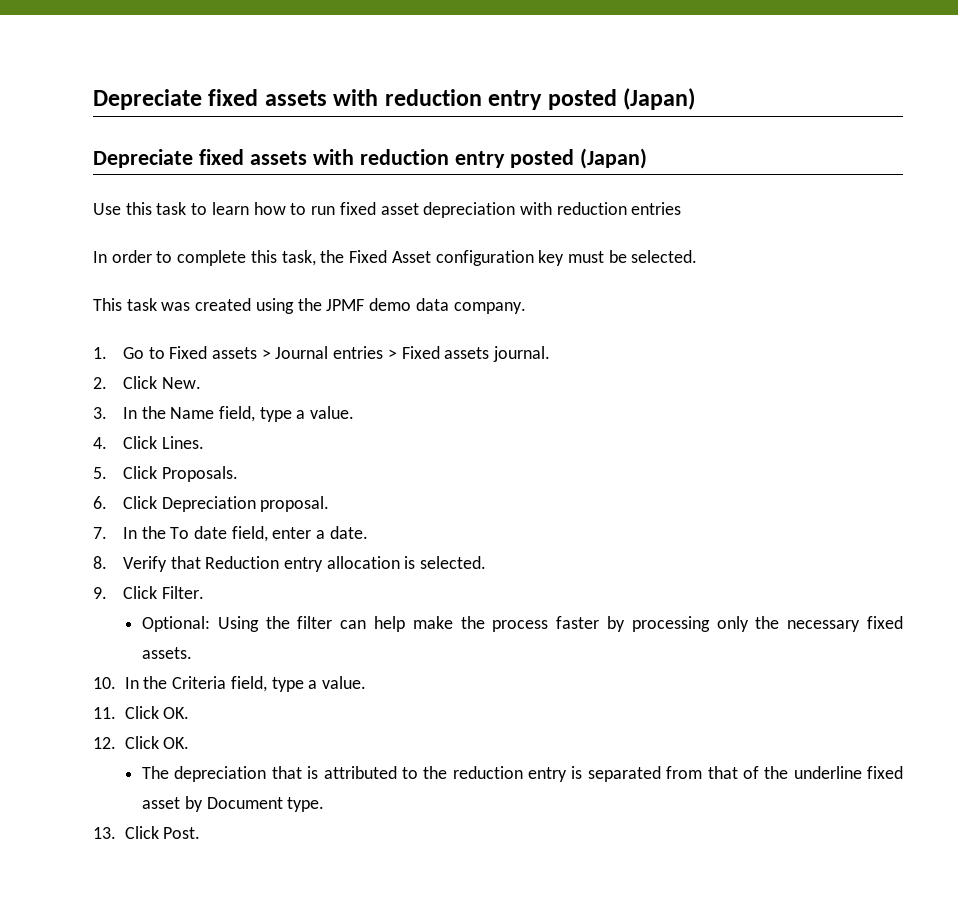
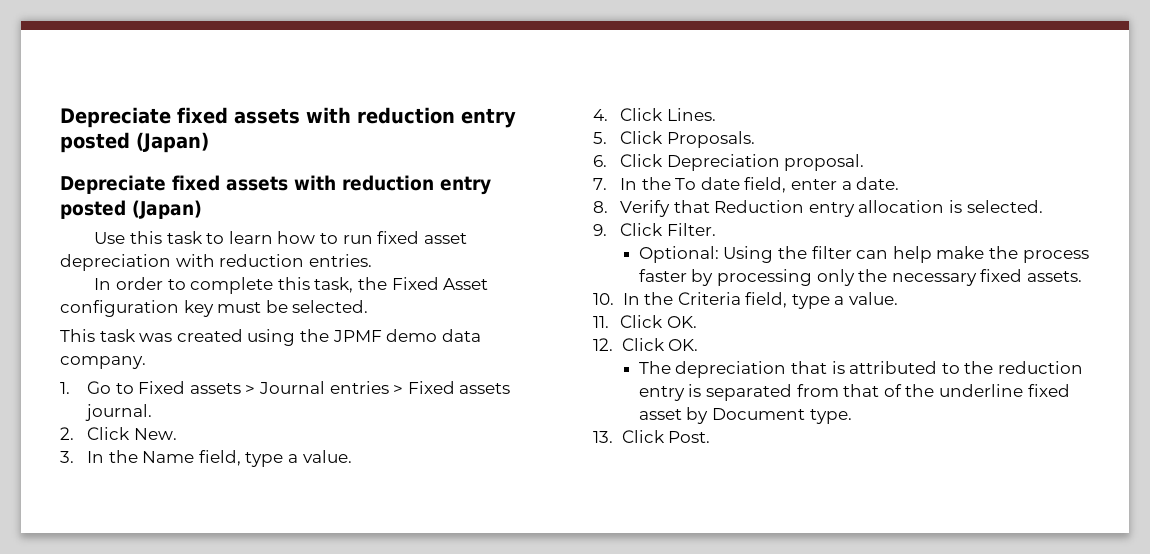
[631,202,682,215] entries -> [308,254,372,267] entries.

